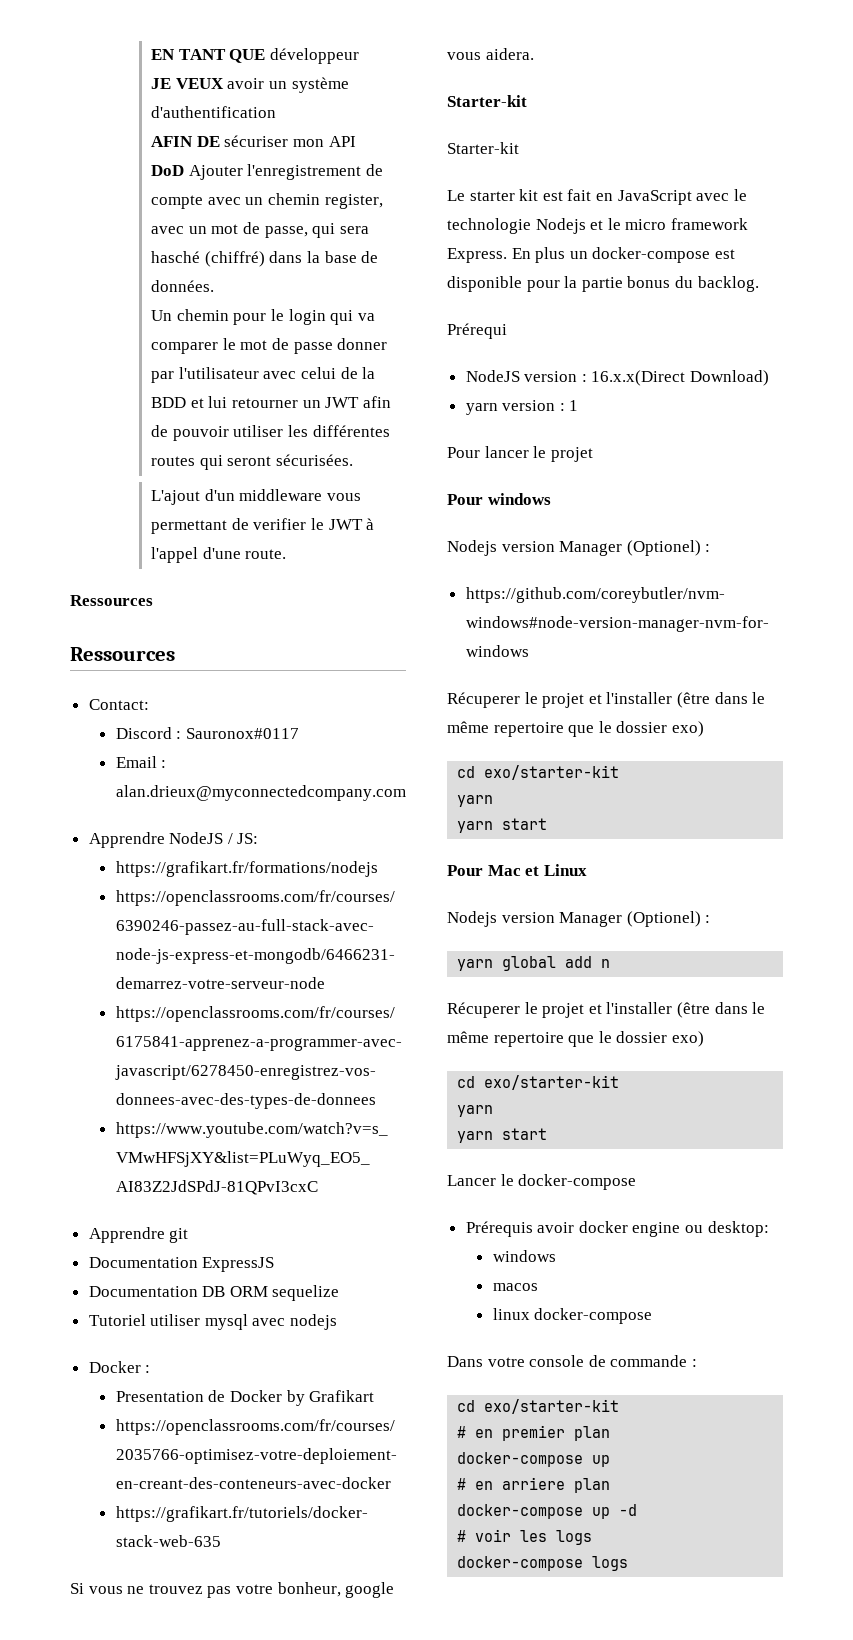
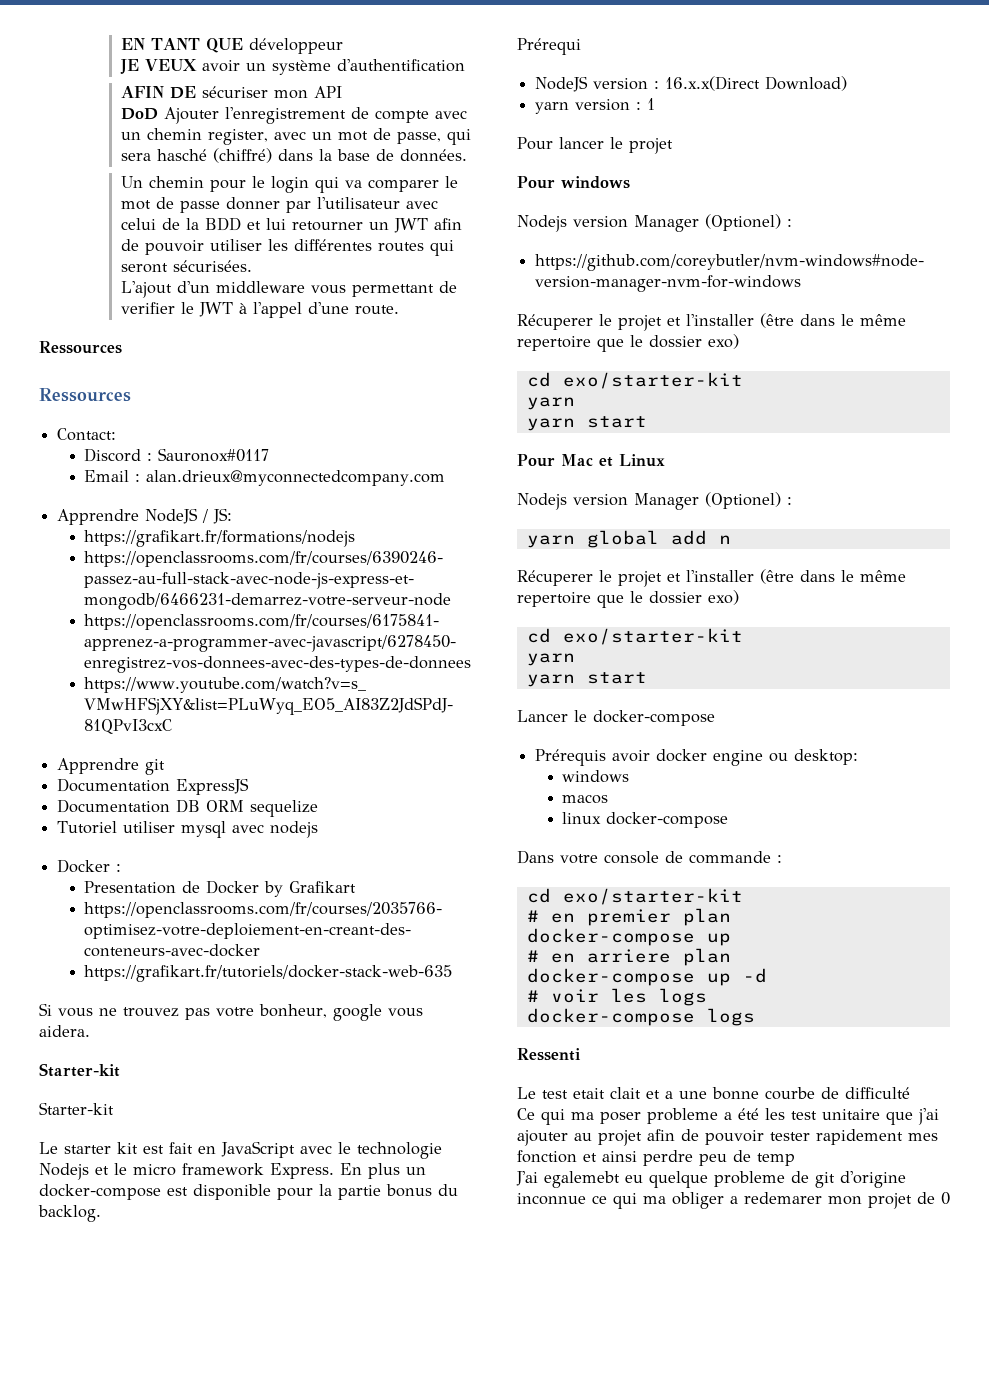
(629, 1563) none -> [517,1048,581,1061] [517,1087,910,1100] [517,1108,939,1125] [517,1129,938,1146] [517,1150,795,1166] [516,1171,906,1188] [517,1192,950,1209] // Ressenti // Le test etait clait et a une bonne courbe de difficulté // Ce qui ma poser probleme a été les test unitaire que j'ai ajouter au projet afin de pouvoir tester rapidement mes fonction et ainsi perdre peu de temp // J'ai egalemebt eu quelque probleme de git d'origine inconnue ce qui ma obliger a redemarer mon projet de 0

